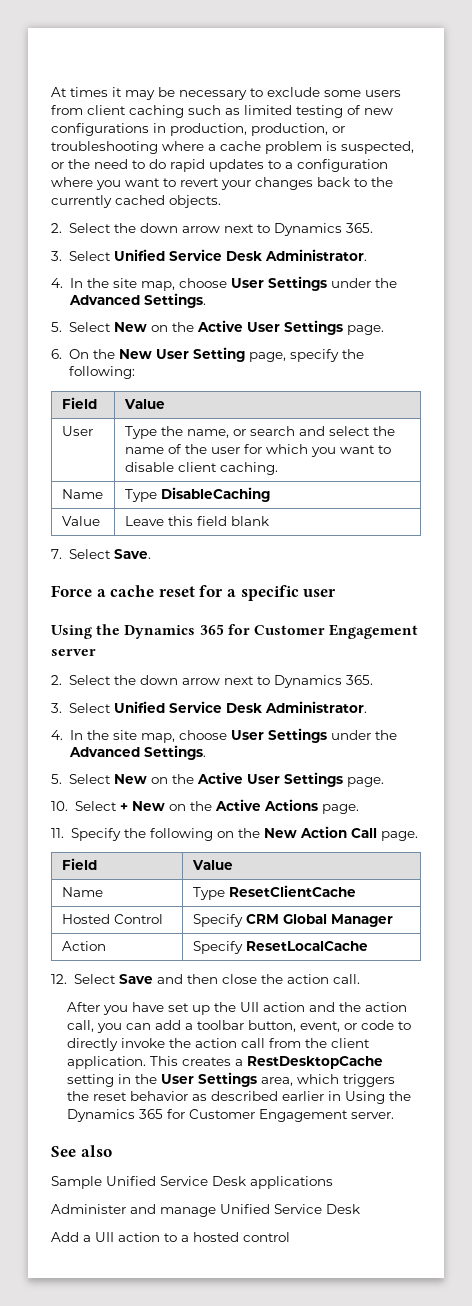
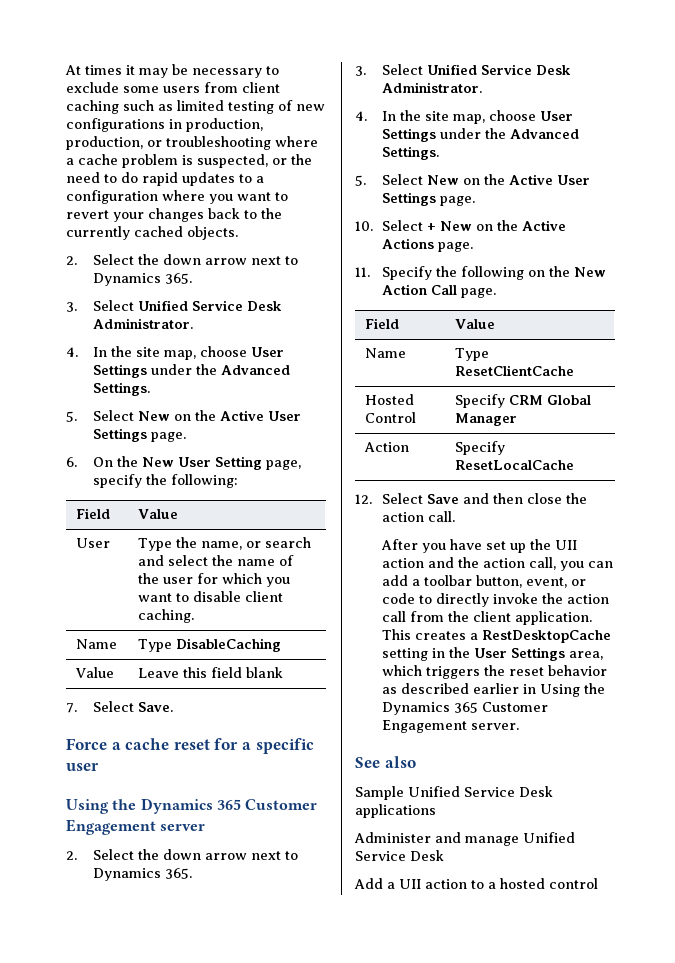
[227,624,250,635] for -> (241, 804) none
[167,1109,186,1119] for -> (479, 707) none

